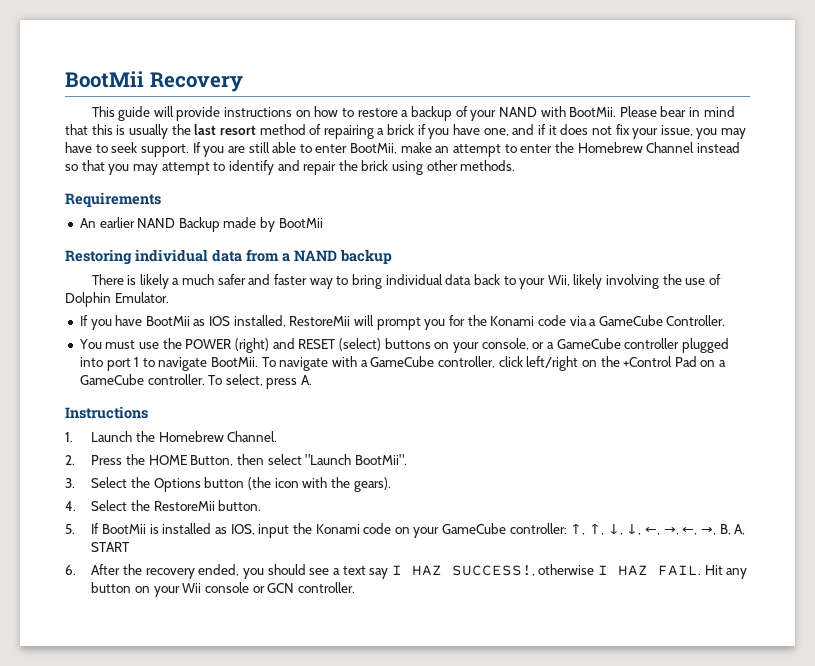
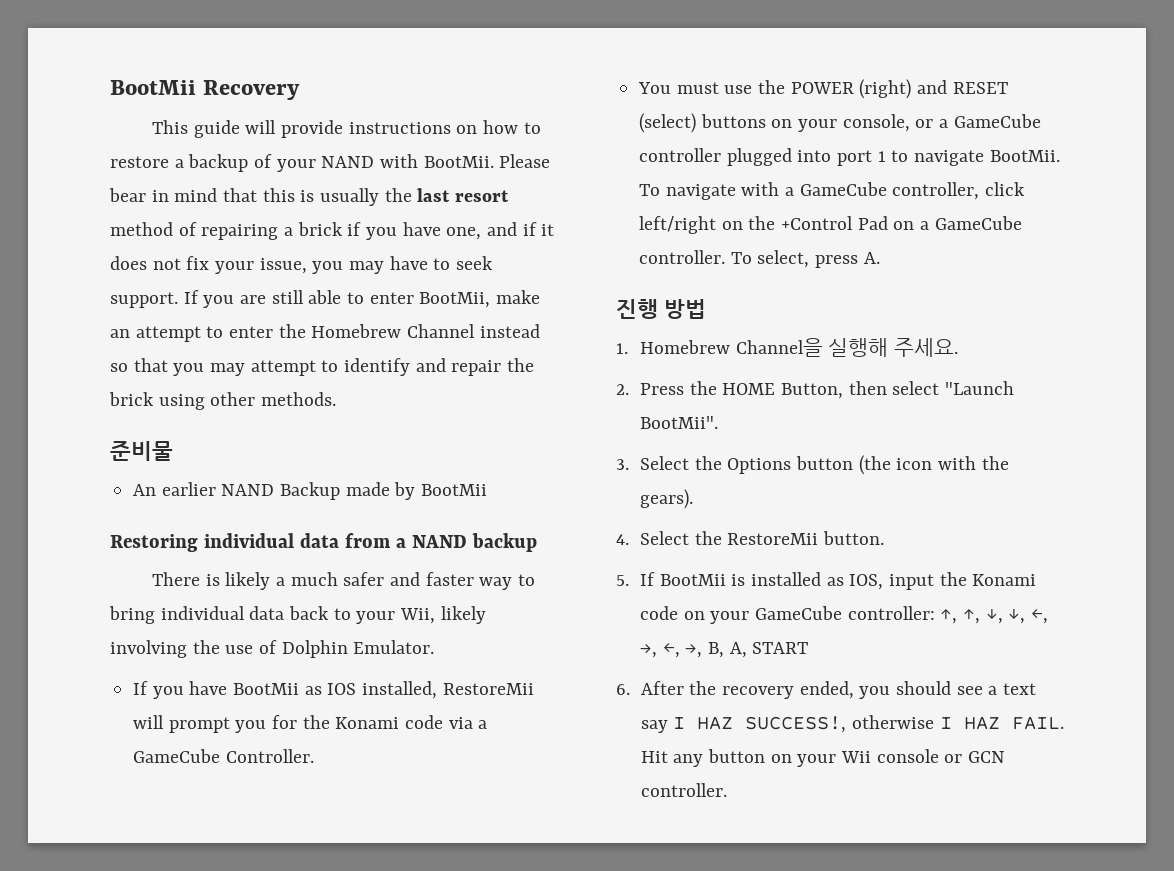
[65,192,161,207] Requirements -> [110,441,173,461] 준비물
[65,406,148,419] Instructions -> [616,299,706,319] 진행 방법
[91,431,278,442] Launch the Homebrew Channel. -> [640,338,959,357] Homebrew Channel을 실행해 주세요.

